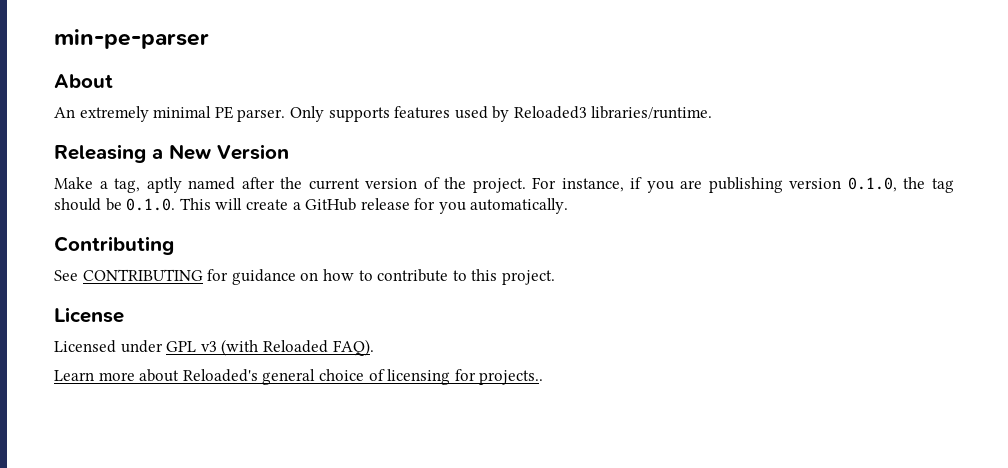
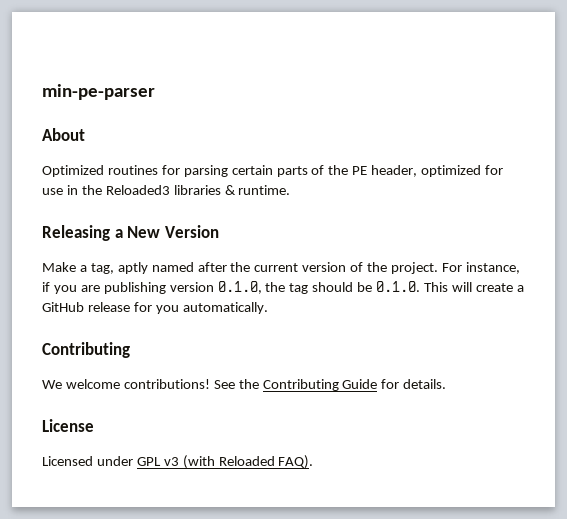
[54,106,713,122] An extremely minimal PE parser. Only supports features used by Reloaded3 libraries/runtime. -> [42,165,504,177] [42,185,291,195] Optimized routines for parsing certain parts of the PE header, optimized for use in the Reloaded3 libraries & runtime.
[54,269,555,285] See CONTRIBUTING for guidance on how to contribute to this project. -> [42,379,447,391] We welcome contributions! See the Contributing Guide for details.
[54,369,544,385] // Learn more about Reloaded's general choice of licensing for projects.. -> (314, 462) none

